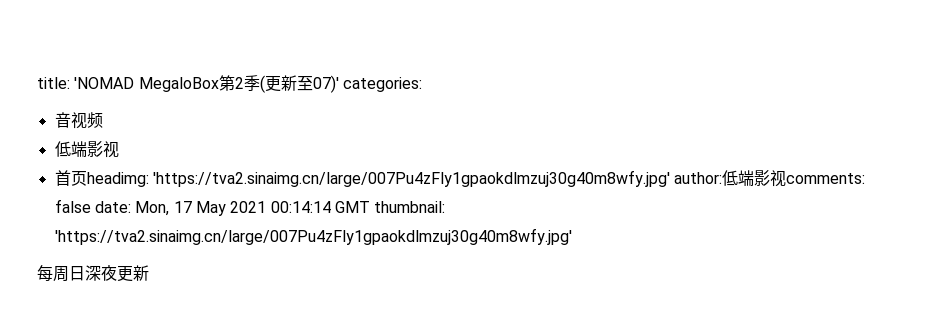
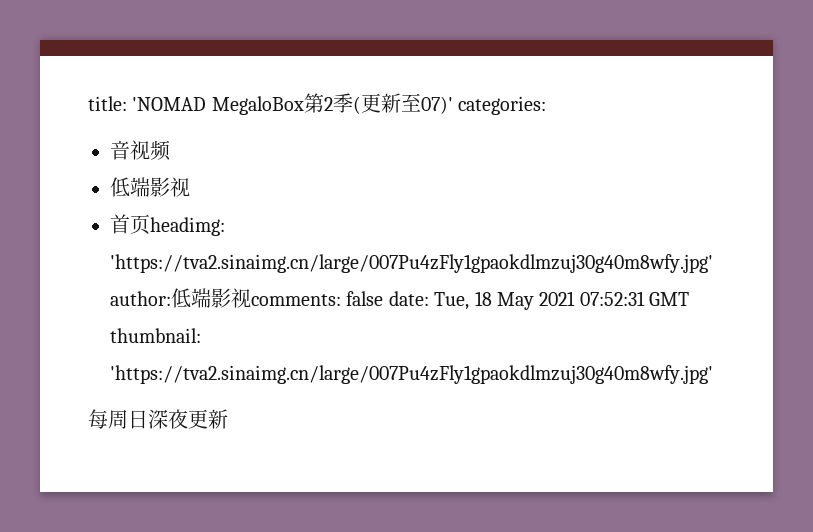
[135,201,192,216] Mon, 17 -> [434,291,492,310] Tue, 18
[270,201,331,213] 00:14:14 -> [579,291,645,306] 07:52:31

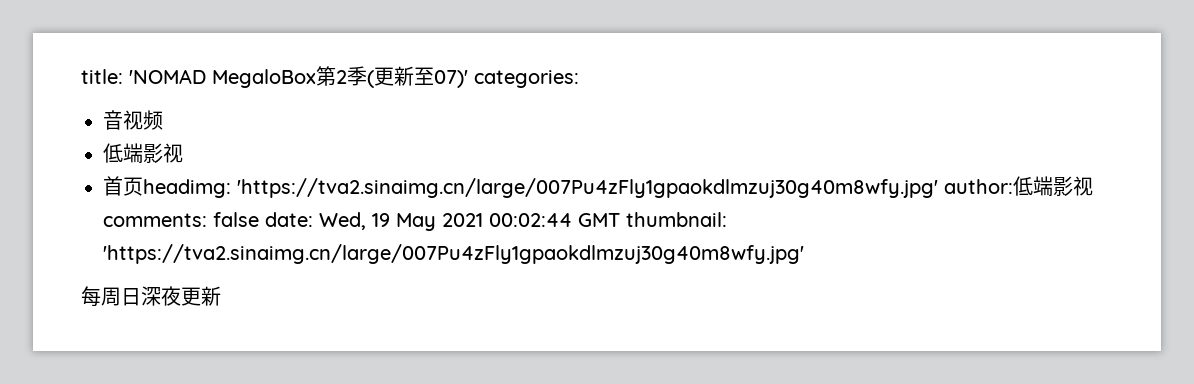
[434,291,492,310] Tue, 18 -> [319,212,390,230] Wed, 19
[579,291,645,306] 07:52:31 -> [489,213,572,227] 00:02:44

